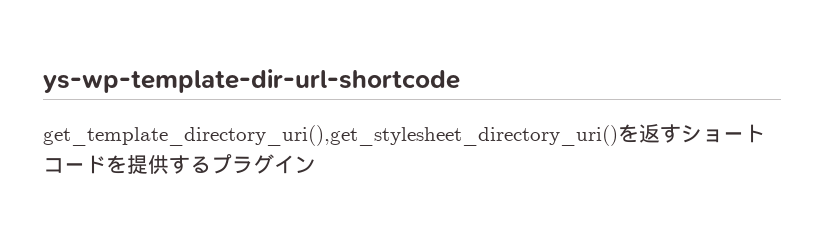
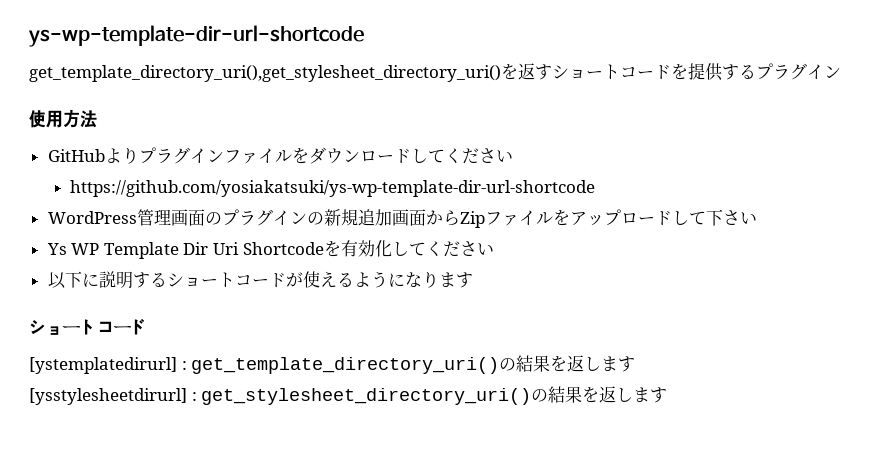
(316, 165) none -> [29,109,97,128] [47,147,513,164] [69,180,595,197] [47,209,757,228] [46,240,494,259] [47,271,473,289] [29,318,148,335] [29,355,636,374] [29,386,668,405] // 使用方法 // GitHubよりプラグインファイルをダウンロードしてください // https://github.com/yosiakatsuki/ys-wp-template-dir-url-shortcode // WordPress管理画面のプラグインの新規追加画面からZipファイルをアップロードして下さい // Ys WP Template Dir Uri Shortcodeを有効化してください // 以下に説明するショートコードが使えるようになります // ショートコード // [ystemplatedirurl] : get_template_directory_uri()の結果を返します // [ysstylesheetdirurl] : get_stylesheet_directory_uri()の結果を返します

